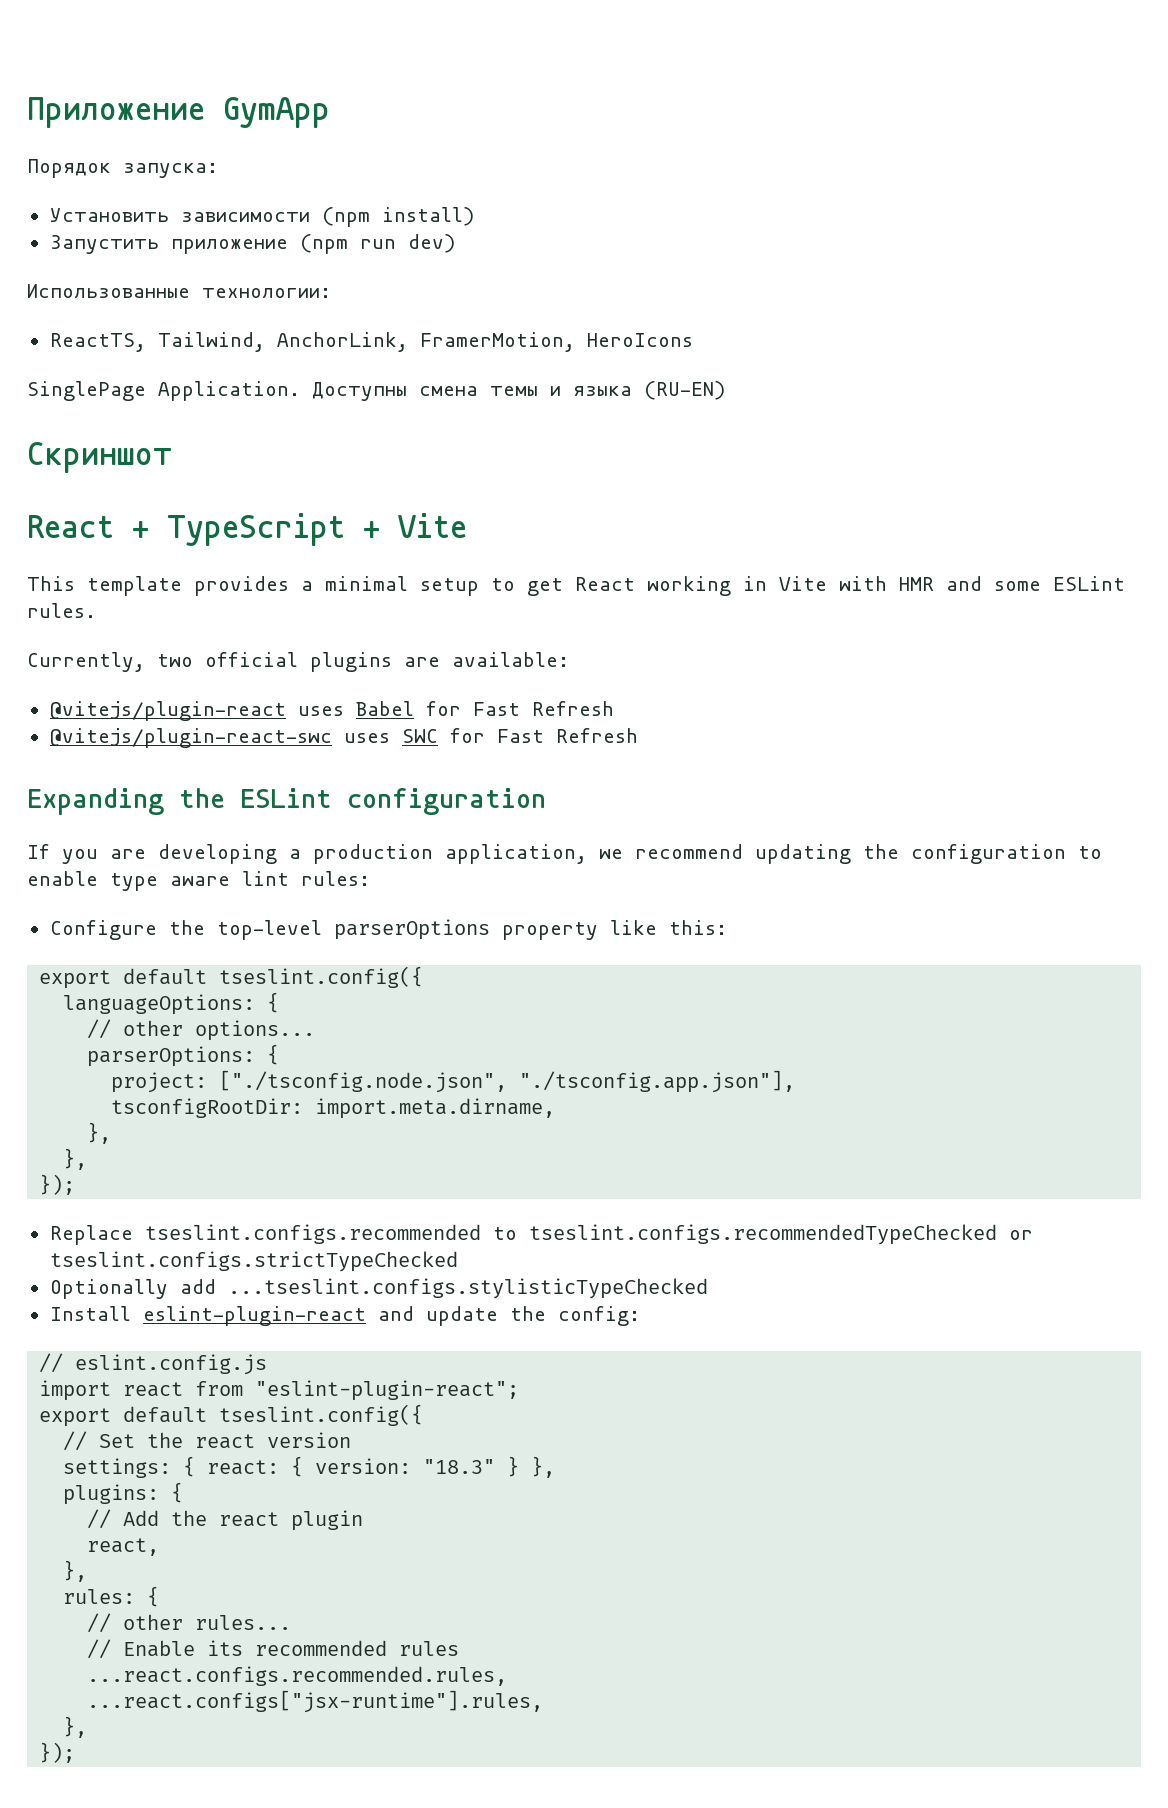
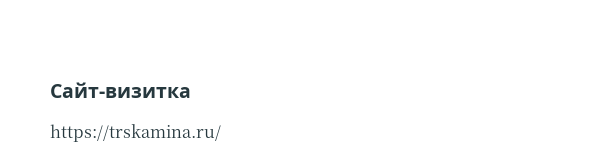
[27,97,330,128] [27,159,218,178] [49,207,474,227] [49,234,455,254] [27,284,331,299] [49,332,693,352] [27,381,725,401] [27,442,172,473] [27,513,467,546] [27,576,1125,596] [27,603,96,618] [27,652,569,672] [49,701,614,721] [49,728,638,748] [27,788,546,815] [27,844,1102,864] [27,871,370,891] [49,919,727,940] [39,966,424,989] [63,992,280,1015] [87,1019,316,1041] [87,1044,280,1067] [111,1070,796,1093] [111,1098,556,1119] [87,1122,112,1144] [63,1148,88,1170] [39,1174,76,1195] [49,1224,1033,1245] [49,1251,458,1272] [49,1278,708,1299] [49,1306,640,1326] [39,1353,268,1375] [39,1380,520,1401] [39,1404,424,1427] [63,1431,352,1451] [63,1456,556,1478] [63,1482,184,1505] [87,1509,364,1531] [87,1538,160,1556] [63,1560,88,1582] [63,1586,160,1607] [87,1613,292,1633] [87,1639,460,1659] [87,1666,508,1686] [87,1690,544,1713] [63,1716,88,1738] [39,1742,76,1763] Приложение GymApp // Порядок запуска: // Установить зависимости (npm install) // Запустить приложение (npm run dev) // Использованные технологии: // ReactTS, Tailwind, AnchorLink, FramerMotion, HeroIcons // SinglePage Application. Доступны смена темы и языка (RU-EN) // Скриншот // React + TypeScript + Vite // This template provides a minimal setup to get React working in Vite with HMR and some ESLint rules. // Currently, two official plugins are available: // @vitejs/plugin-react uses Babel for Fast Refresh // @vitejs/plugin-react-swc uses SWC for Fast Refresh // Expanding the ESLint configuration // If you are developing a production application, we recommend updating the configuration to enable type aware lint rules: // Configure the top-level parserOptions property like this: // export default tseslint.config({ // languageOptions: { // // other options... // parserOptions: { // project: ["./tsconfig.node.json", "./tsconfig.app.json"], // tsconfigRootDir: import.meta.dirname, // }, // }, // }); // Replace tseslint.configs.recommended to tseslint.configs.recommendedTypeChecked or tseslint.configs.strictTypeChecked // Optionally add ...tseslint.configs.stylisticTypeChecked // Install eslint-plugin-react and update the config: // // eslint.config.js // import react from "eslint-plugin-react"; // export default tseslint.config({ // // Set the react version // settings: { react: { version: "18.3" } }, // plugins: { // // Add the react plugin // react, // }, // rules: { // // other rules... // // Enable its recommended rules // ...react.configs.recommended.rules, // ...react.configs["jsx-runtime"].rules, // }, // }); -> [50,82,191,98] [50,124,221,142] Сайт-визитка // https://trskamina.ru/

